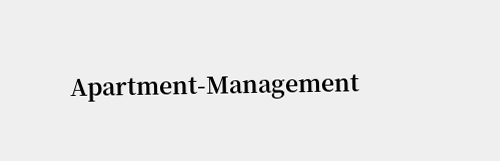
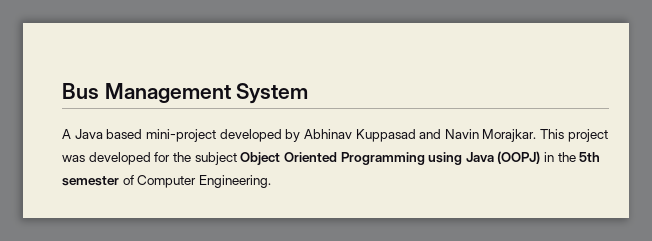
[69,74,360,103] Apartment-Management -> [62,83,309,104] [62,129,608,142] [62,151,601,165] [62,175,271,188] Bus Management System // A Java based mini-project developed by Abhinav Kuppasad and Navin Morajkar. This project was developed for the subject Object Oriented Programming using Java (OOPJ) in the 5th semester of Computer Engineering.

